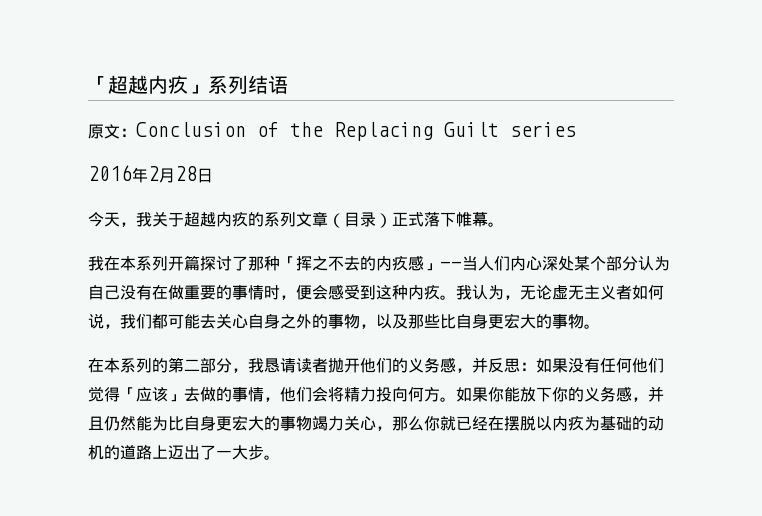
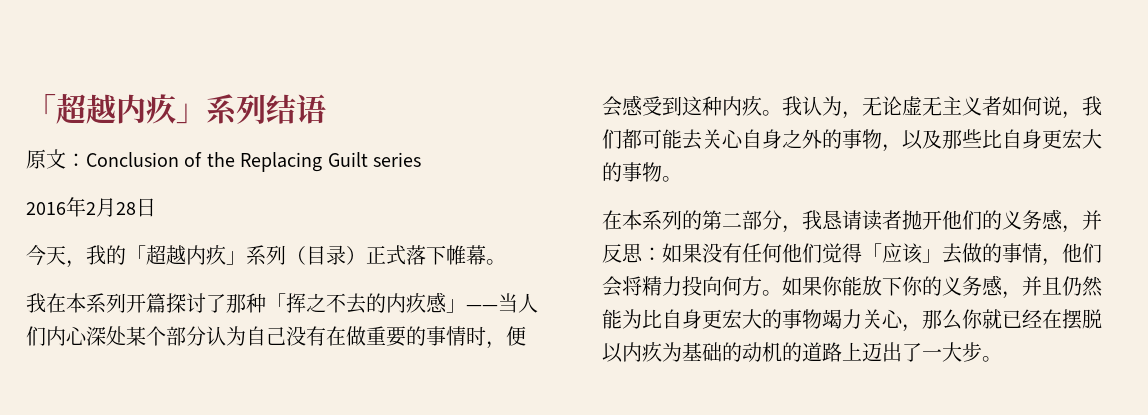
[152,211,328,227] 关于超越内疚的系列文章 -> [106,245,286,265] 的「超越内疚」系列

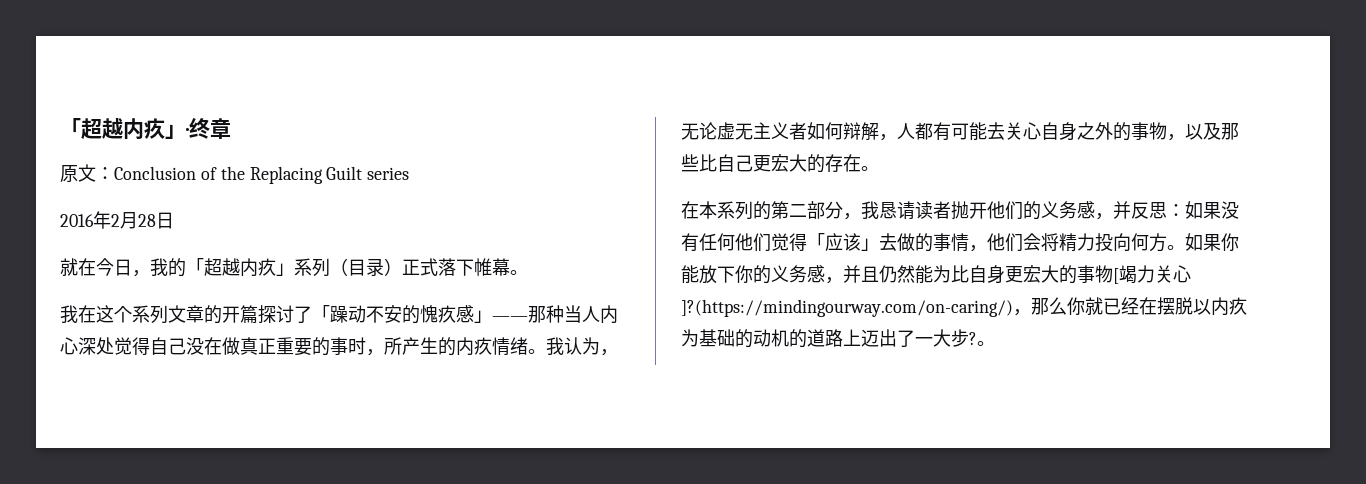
[26,93,326,125] 「超越内疚」系列结语 -> [60,118,231,140] 「超越内疚」·终章
[26,245,66,266] 今天 -> [60,258,132,276] 就在今日
[66,292,538,314] [26,326,526,349] [602,95,762,117] 本系列开篇探讨了那种「挥之不去的内疚感」——当人们内心深处某个部分认为自己没有在做重要的事情时，便会感受到这种内疚 -> [96,305,618,324] [60,337,528,356] 这个系列文章的开篇探讨了「躁动不安的愧疚感」——那种当人内心深处觉得自己没在做真正重要的事时，所产生的内疚情绪
[1042,96,1102,119] [602,129,642,149] 说，我们都 -> [843,122,951,141] 辩解，人都有
[1022,129,1102,150] [602,162,662,182] 身更宏大的事物 -> [735,154,861,173] 己更宏大的存在
(822, 319) none -> [1113,268,1119,284] [
(904, 318) none -> [681,299,1013,317] ]?(https://mindingourway.com/on-caring/)
(982, 352) none -> [969,332,977,345] ?

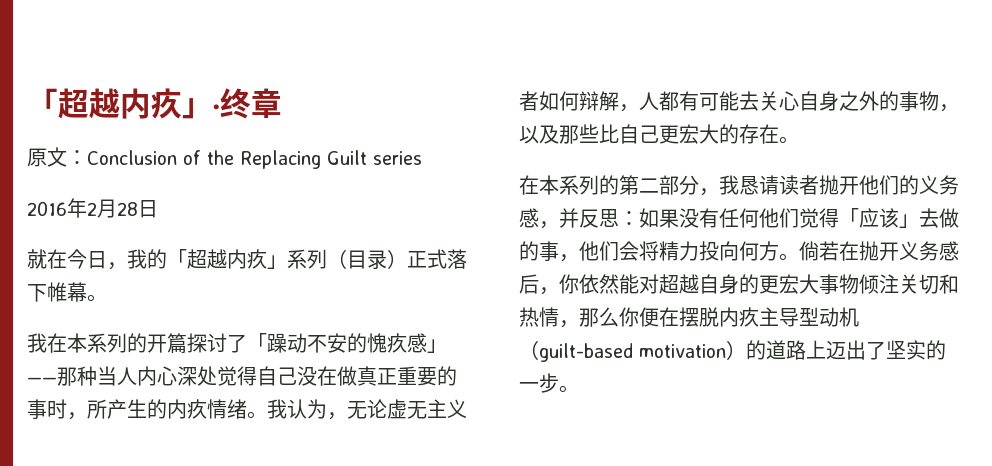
[96,305,204,324] 这个系列文章 -> [67,333,127,353] 本系列
[951,233,969,252] 情 -> (559, 251) none
[1185,233,1239,251] [681,265,1191,284] [681,297,1247,317] [681,329,789,348] 如果你能放下你的义务感，并且仍然能为比自身更宏大的事物[竭力关心]?(https://mindingourway.com/on-caring/)，那么你就已经在摆脱以内疚为基础的动机 -> [799,241,959,261] [519,274,959,295] [519,307,859,328] [519,340,746,362] 倘若在抛开义务感后，你依然能对超越自身的更宏大事物倾注关切和热情，那么你便在摆脱内疚主导型动机（guilt-based motivation）
[915,329,977,347] 一大步? -> [886,340,946,360] [519,373,559,393] 坚实的一步

